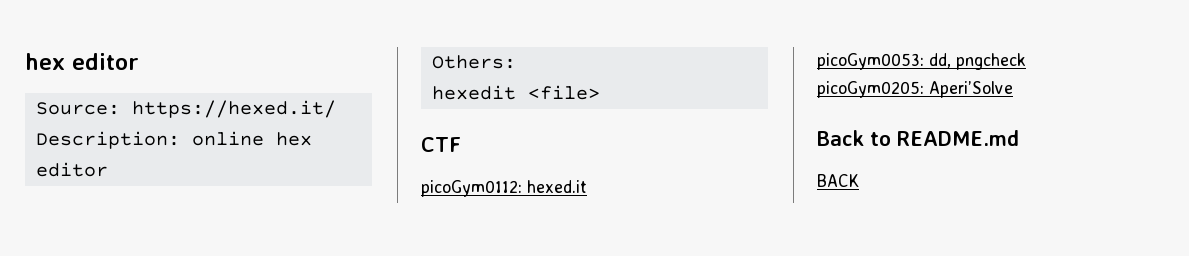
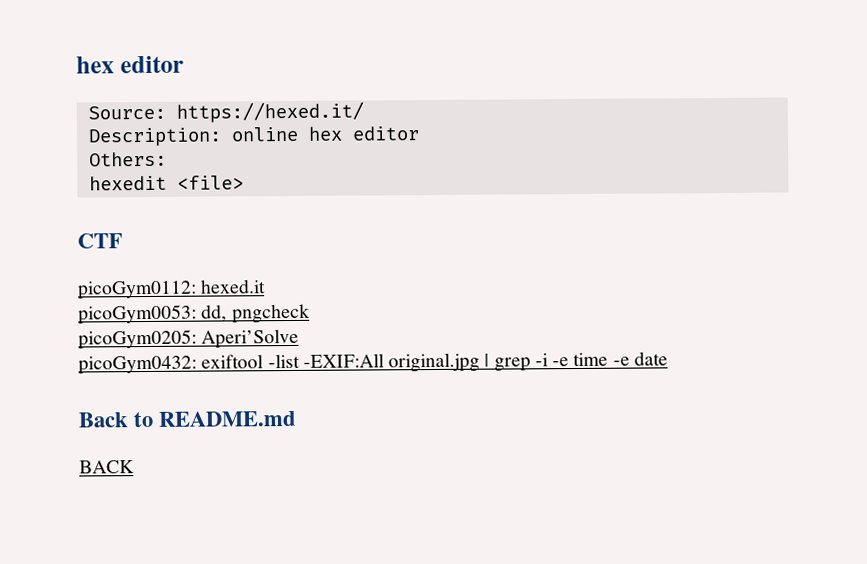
(1013, 89) none -> [78,351,668,375] // picoGym0432: exiftool -list -EXIF:All original.jpg | grep -i -e time -e date

